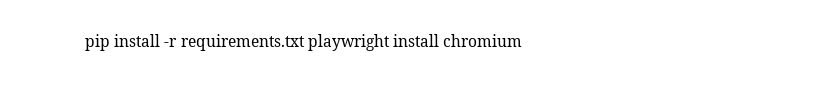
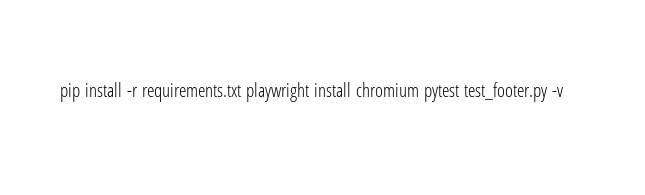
(523, 40) none -> [423,82,563,102] pytest test_footer.py -v

